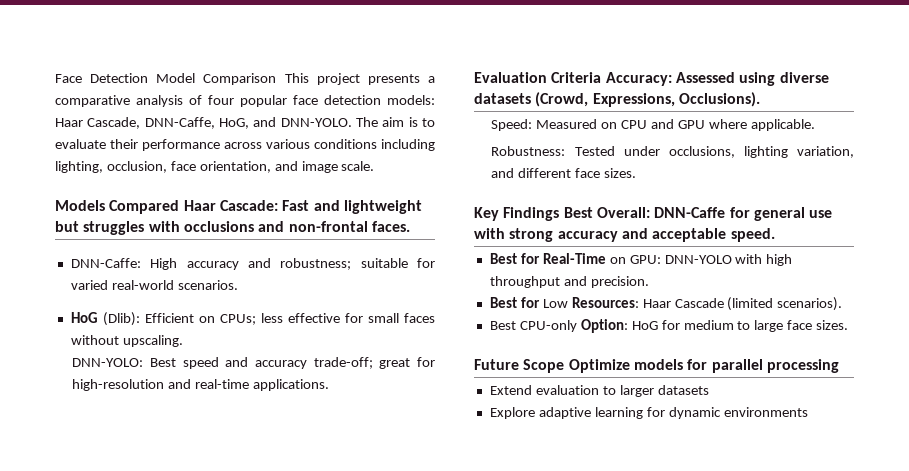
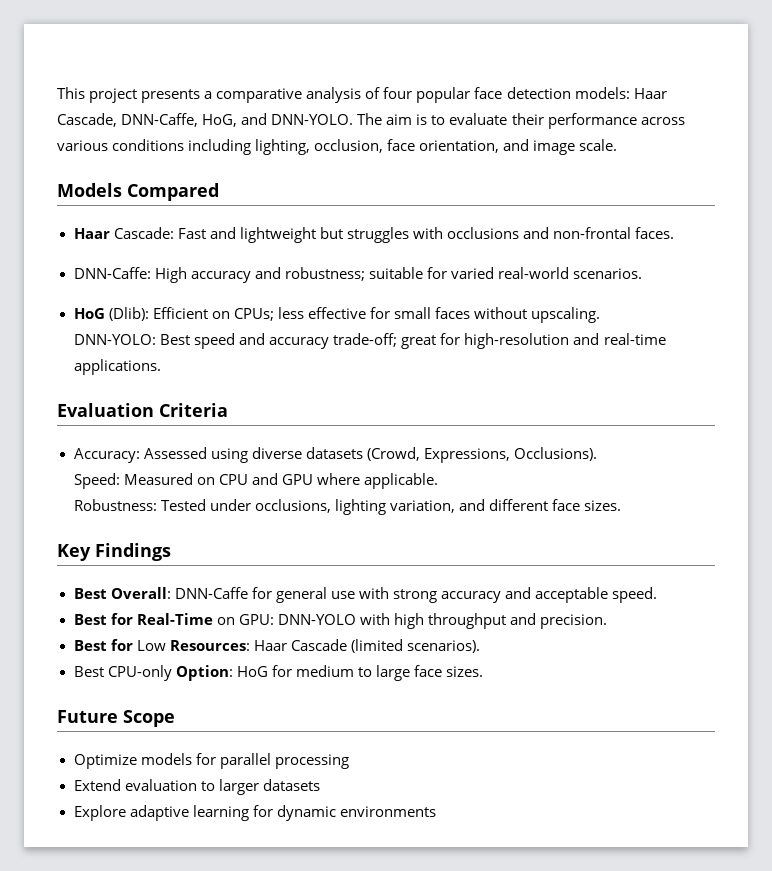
[55,73,277,85] Face Detection Model Comparison -> (57, 93) none
(180, 207) none -> (219, 192) //
(602, 77) none -> (228, 410) //
(560, 214) none -> (171, 552) //
(565, 366) none -> (175, 718) //

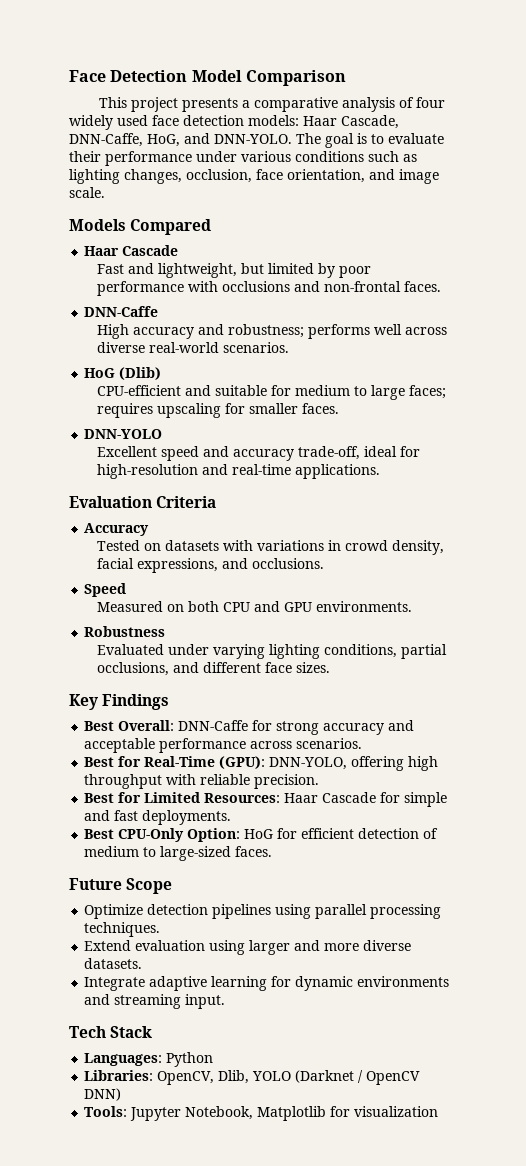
(57, 93) none -> [69,70,346,86] Face Detection Model Comparison //
[416,87,471,103] popular -> [69,115,148,130] widely used
[386,114,413,125] aim -> [325,133,354,148] goal
[640,117,685,125] across -> [196,151,237,162] under
[188,139,311,155] including lighting, -> [368,151,417,162] [69,169,182,184] such as lighting changes,
[113,227,174,239] Cascade: -> [122,245,179,256] Cascade //
[239,227,409,243] lightweight but struggles -> [157,263,371,278] [96,281,184,296] lightweight, but limited by poor performance
[73,267,151,279] DNN-Caffe: -> [84,306,159,317] DNN-Caffe //
[368,267,494,279] suitable for varied -> [307,324,447,339] [96,342,145,353] performs well across diverse
[108,307,601,323] [74,334,191,345] (Dlib): Efficient on CPUs; less effective for small faces without upscaling. // DNN-YOLO: Best -> [119,367,162,380] [96,385,446,400] [96,403,339,418] [84,429,163,439] [96,446,157,457] (Dlib) // CPU-efficient and suitable for medium to large faces; requires upscaling for smaller faces. // DNN-YOLO // Excellent
[333,333,437,349] trade-off; great -> [297,446,397,460] trade-off, ideal
[73,447,597,463] [74,473,121,489] Accuracy: Assessed using diverse datasets (Crowd, Expressions, Occlusions). // Speed: -> [84,523,150,536] [96,540,444,555] [96,558,324,573] [84,583,127,597] Accuracy // Tested on datasets with variations in crowd density, facial expressions, and occlusions. // Speed //
(216, 481) none -> [187,601,219,612] both
[317,473,439,489] [74,499,456,515] where applicable. // Robustness: Tested under occlusions, lighting variation, -> [315,601,412,612] [84,626,166,637] [96,644,447,659] [96,662,169,676] environments. // Robustness // Evaluated under varying lighting conditions, partial occlusions,
[275,587,389,603] general use with -> (273, 725) none
[612,587,658,603] speed. -> [159,738,363,753] performance across scenarios.
[216,613,536,629] on GPU: DNN-YOLO with high throughput and -> [219,756,439,771] [84,774,251,789] (GPU): DNN-YOLO, offering high throughput with reliable
[136,640,166,651] Low -> [144,792,201,803] Limited
[350,639,480,653] [73,665,172,681] (limited scenarios). // Best CPU-only -> [380,792,448,807] [84,810,232,825] [84,828,185,842] for simple and fast deployments. // Best CPU-Only
[295,665,483,681] medium to large face sizes. -> [301,828,439,839] [84,846,273,861] efficient detection of medium to large-sized faces.
[140,753,216,765] models for -> [147,904,312,919] detection pipelines using
(349, 761) none -> [84,922,161,937] techniques.
[200,779,320,795] [73,805,126,821] to larger datasets // Explore -> [209,940,412,955] [84,958,143,969] [84,977,146,991] using larger and more diverse datasets. // Integrate
(436, 811) none -> [84,994,226,1009] [69,1026,153,1038] [84,1052,214,1067] [84,1070,421,1085] [84,1088,122,1101] [84,1106,439,1121] and streaming input. // Tech Stack // Languages: Python // Libraries: OpenCV, Dlib, YOLO (Darknet / OpenCV DNN) // Tools: Jupyter Notebook, Matplotlib for visualization

